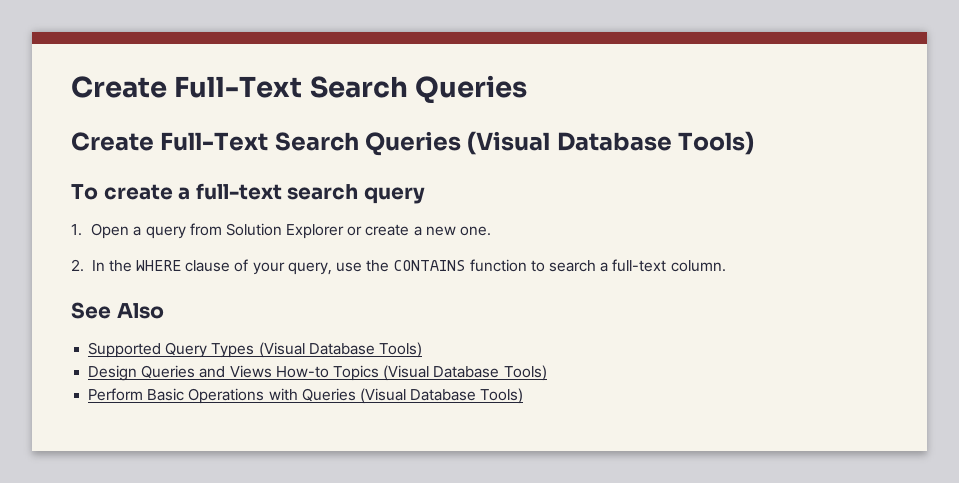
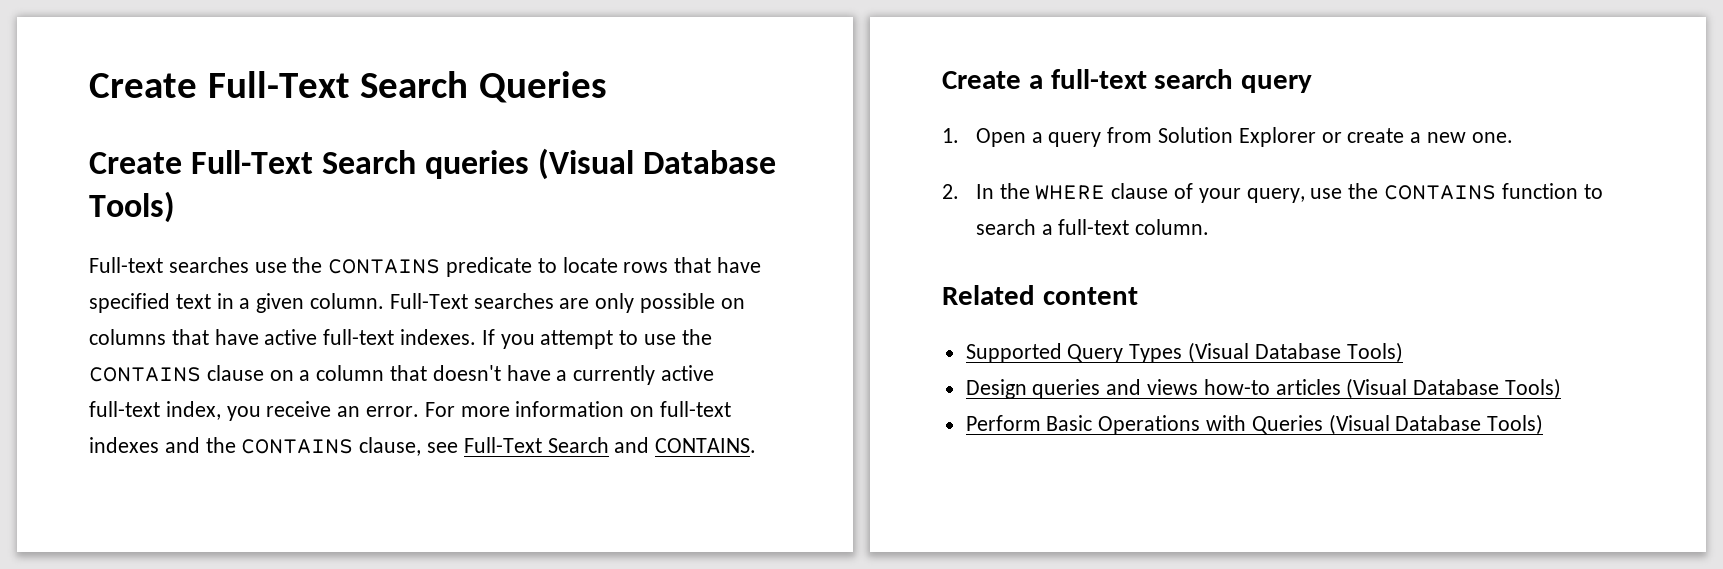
[365,131,755,156] [71,184,173,200] Queries (Visual Database Tools) // To create -> [425,148,777,180] [89,191,175,223] [89,257,762,277] [89,293,745,313] [89,329,712,349] [89,365,715,385] [89,401,732,421] [89,437,757,456] [942,71,1021,89] queries (Visual Database Tools) // Full-text searches use the CONTAINS predicate to locate rows that have specified text in a given column. Full-Text searches are only possible on columns that have active full-text indexes. If you attempt to use the CONTAINS clause on a column that doesn't have a currently active full-text index, you receive an error. For more information on full-text indexes and the CONTAINS clause, see Full-Text Search and CONTAINS. // Create
[71,302,164,319] See Also -> [942,285,1138,305] Related content
[141,365,379,381] Queries and Views How-to Topics -> [1032,379,1341,399] queries and views how-to articles

